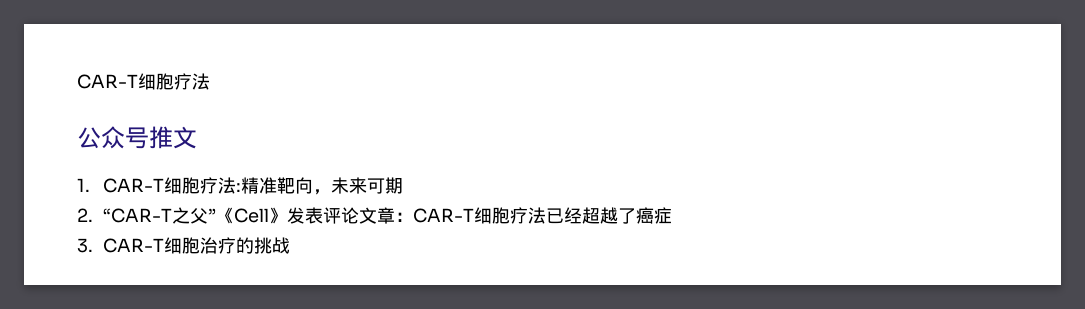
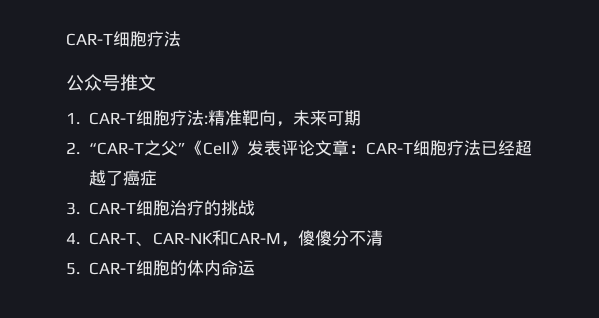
(291, 245) none -> [66,230,383,247] [66,260,255,276] // 4. CAR-T、CAR-NK和CAR-M，傻傻分不清 // 5. CAR-T细胞的体内命运

